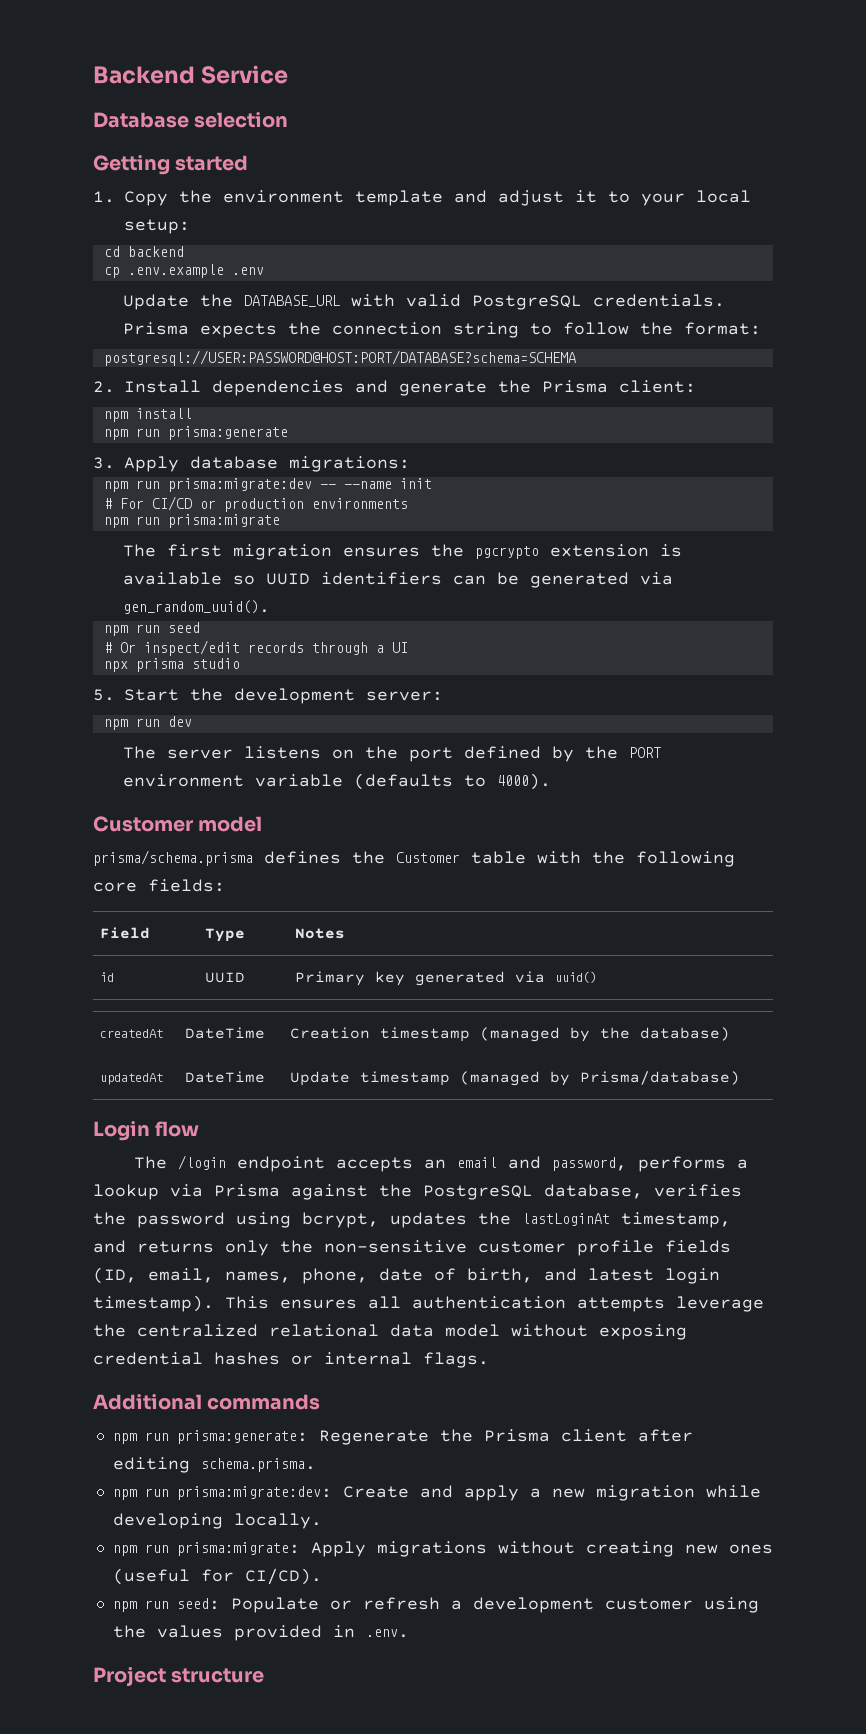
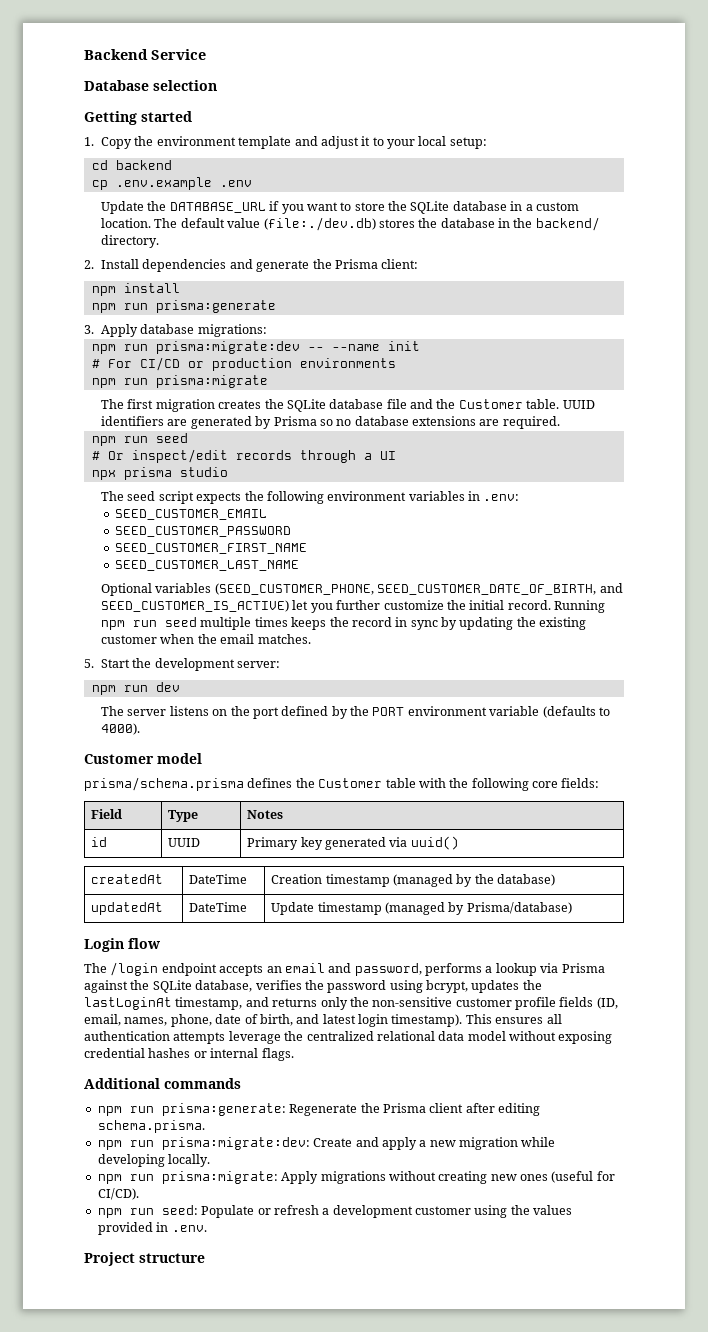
[351,294,726,310] [123,322,762,338] [103,350,576,366] with valid PostgreSQL credentials. Prisma expects the connection string to follow the format: // postgresql://USER:PASSWORD@HOST:PORT/DATABASE?schema=SCHEMA -> [269,201,579,214] [101,217,600,231] [101,235,160,248] if you want to store the SQLite database in a custom location. The default value (file:./dev.db) stores the database in the backend/ directory.
[343,544,683,559] [123,572,674,588] [123,600,271,614] ensures the pgcrypto extension is available so UUID identifiers can be generated via gen_random_uuid(). -> [218,399,595,412] [101,416,560,429] creates the SQLite database file and the Customer table. UUID identifiers are generated by Prisma so no database extensions are required.
(240, 663) none -> [101,491,520,504] [114,509,267,520] [114,526,291,537] [114,543,307,554] [114,560,299,571] [101,583,623,596] [101,600,606,613] [101,617,587,630] [101,634,311,644] // The seed script expects the following environment variables in .env: // SEED_CUSTOMER_EMAIL // SEED_CUSTOMER_PASSWORD // SEED_CUSTOMER_FIRST_NAME // SEED_CUSTOMER_LAST_NAME // Optional variables (SEED_CUSTOMER_PHONE, SEED_CUSTOMER_DATE_OF_BIRTH, and SEED_CUSTOMER_IS_ACTIVE) let you further customize the initial record. Running npm run seed multiple times keeps the record in sync by updating the existing customer when the email matches.
[423,1185,533,1200] PostgreSQL -> [152,980,192,993] SQLite

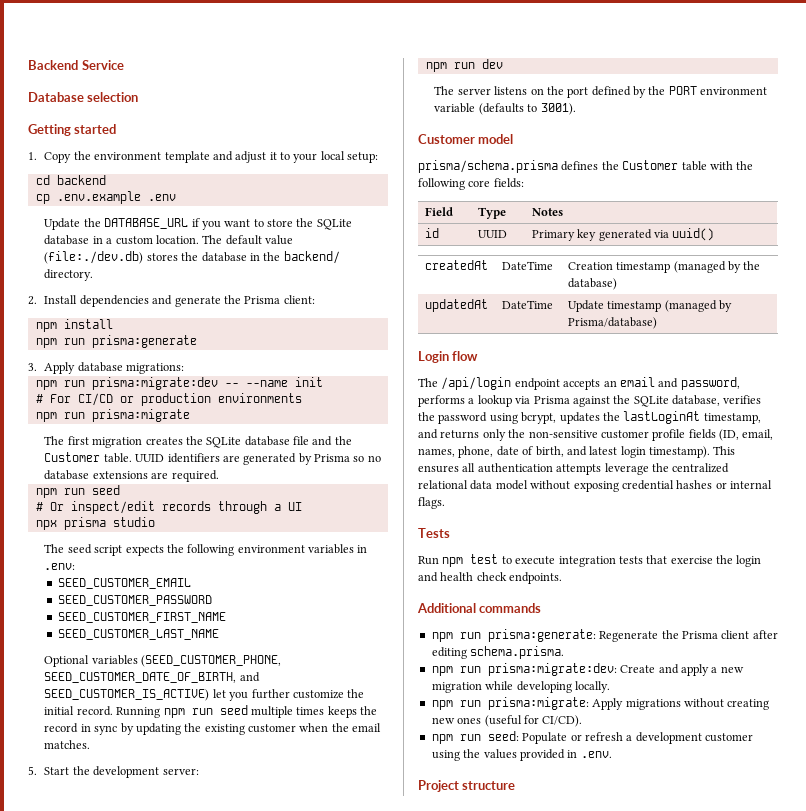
[101,723,141,735] 4000). -> [540,103,576,115] 3001).
[110,962,159,976] /login -> [441,377,512,390] /api/login
(294, 1054) none -> [418,528,450,538] [418,554,762,567] [418,572,563,584] // Tests // Run npm test to execute integration tests that exercise the login and health check endpoints.

